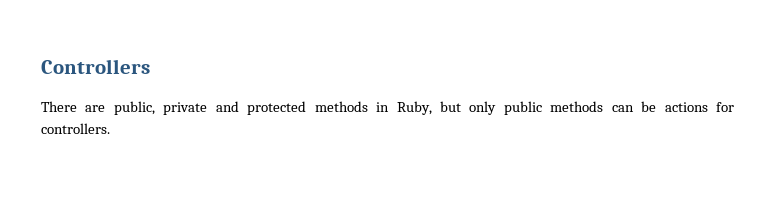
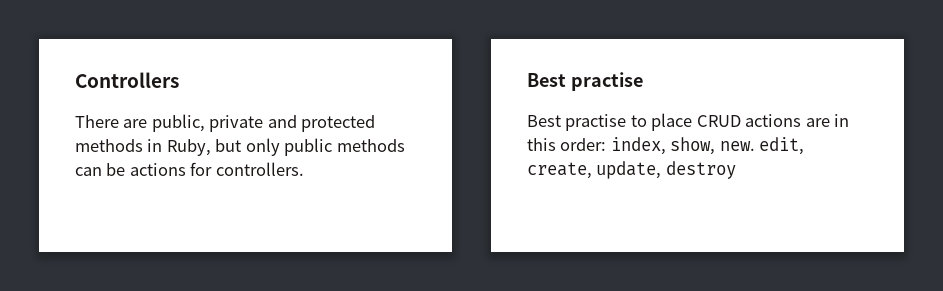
(110, 128) none -> [527,72,643,91] [527,113,850,131] [527,137,805,155] [527,161,736,179] // Best practise // Best practise to place CRUD actions are in this order: index, show, new. edit, create, update, destroy

